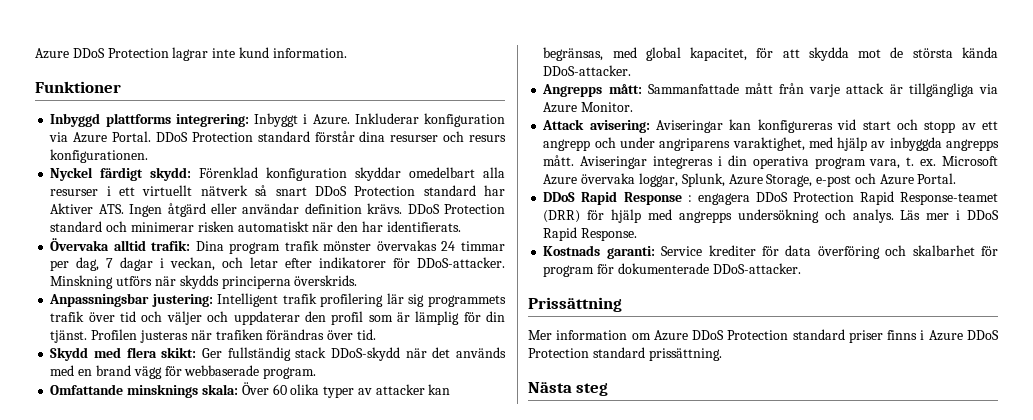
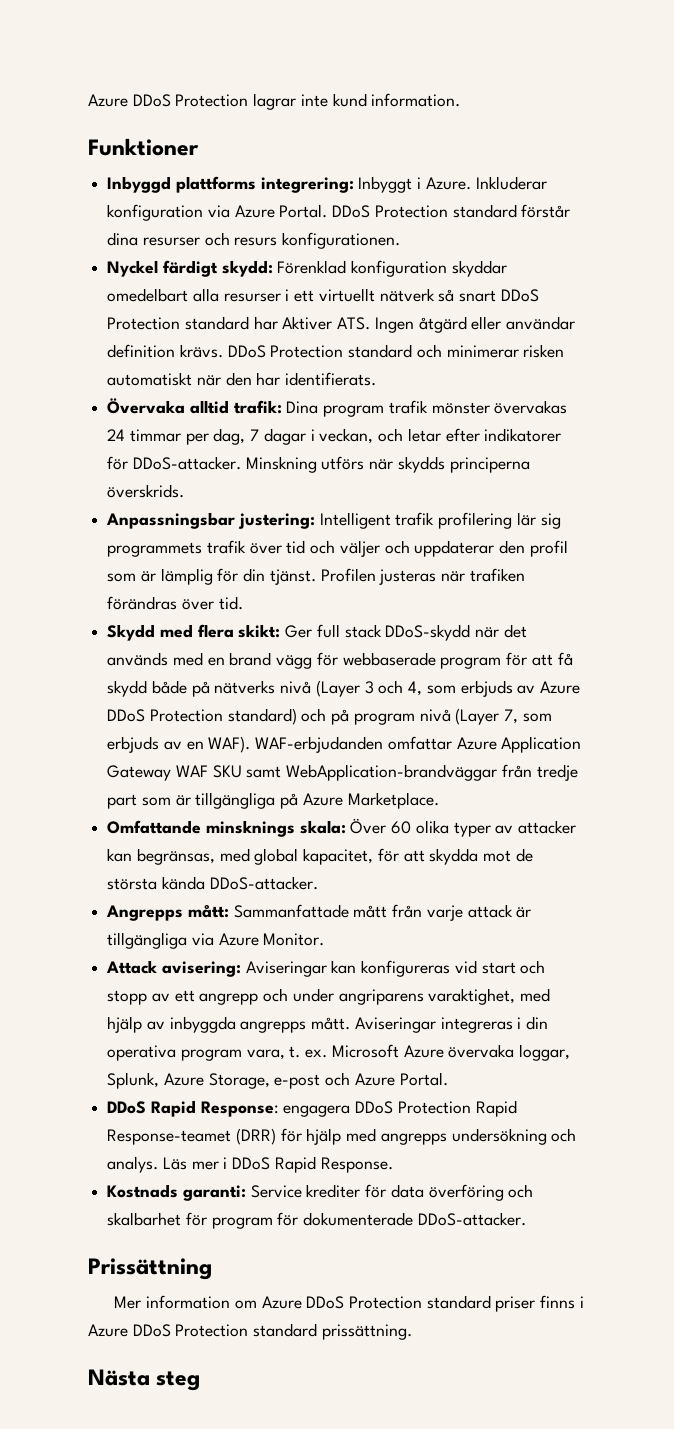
[227,347,291,361] fullständig -> [316,624,340,638] full
[263,367,317,379] program. -> [440,652,573,669] [107,680,580,697] [107,708,552,725] [107,736,582,753] [107,764,578,781] [107,792,439,809] program för att få skydd både på nätverks nivå (Layer 3 och 4, som erbjuds av Azure DDoS Protection standard) och på program nivå (Layer 7, som erbjuds av en WAF). WAF-erbjudanden omfattar Azure Application Gateway WAF SKU samt WebApplication-brandväggar från tredje part som är tillgängliga på Azure Marketplace.
[623,192,692,205] Response : -> [200,1101,279,1117] Response:

